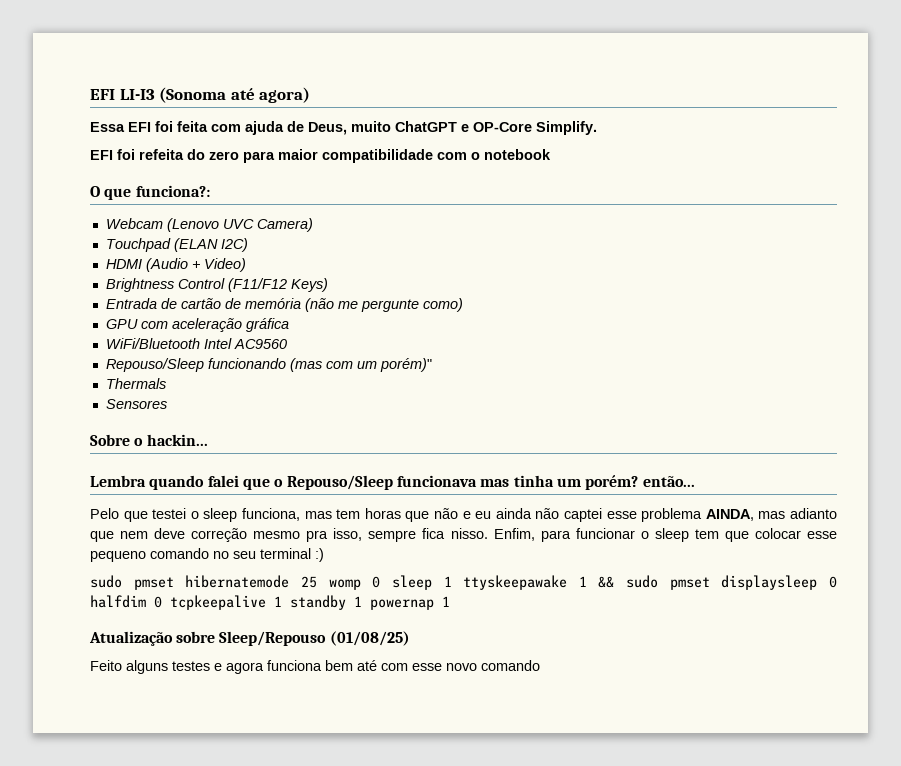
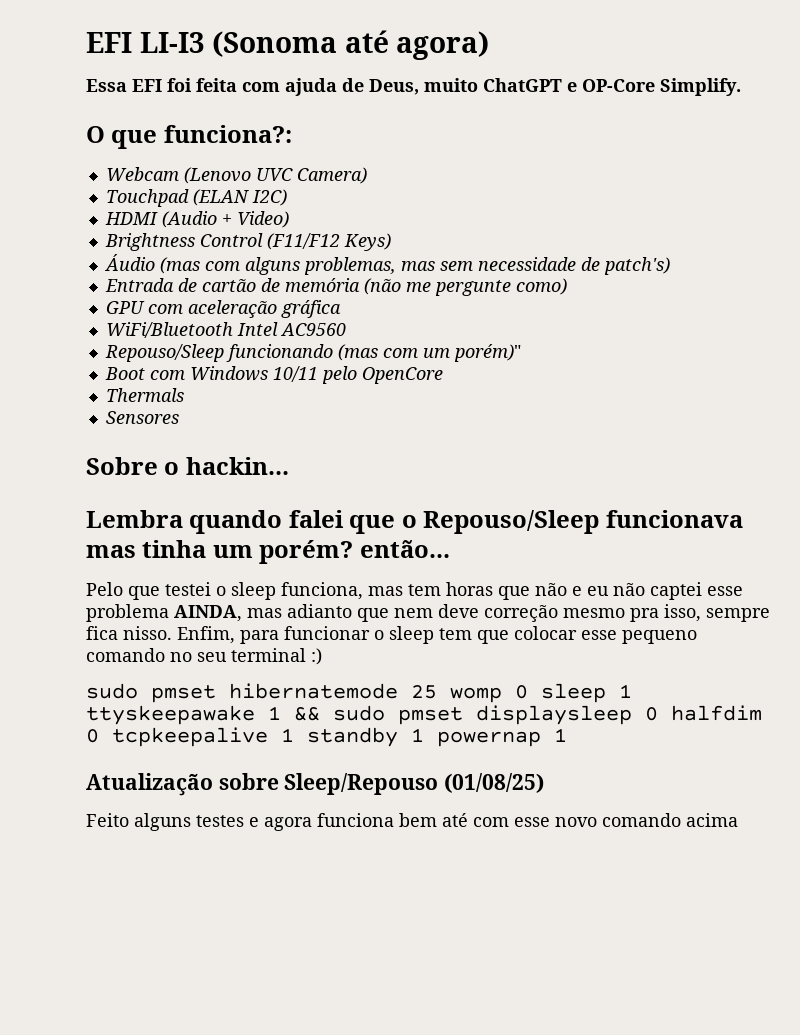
[90,149,551,163] // EFI foi refeita do zero para maior compatibilidade com o notebook -> (741, 87) none
(328, 285) none -> [103,254,670,275] // Áudio (mas com alguns problemas, mas sem necessidade de patch's)
(432, 365) none -> [104,366,443,384] // Boot com Windows 10/11 pelo OpenCore
[495,508,532,519] ainda -> (609, 591) none
(540, 665) none -> [686,813,738,827] acima

